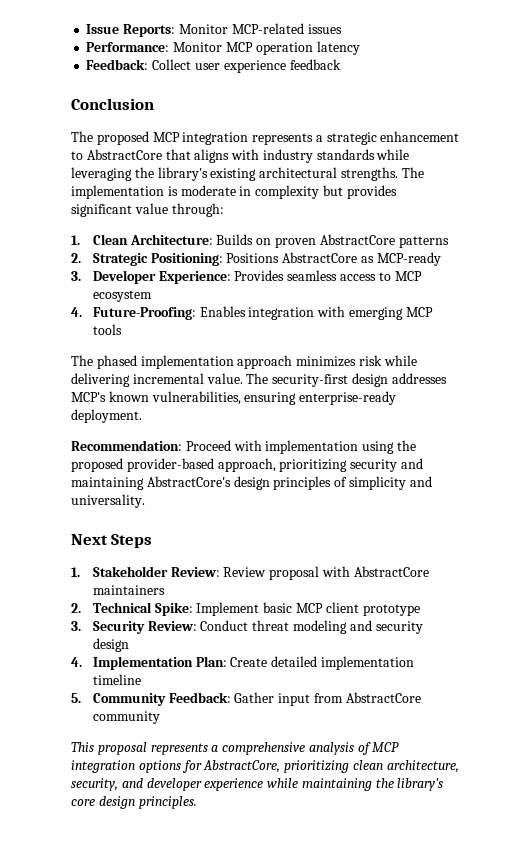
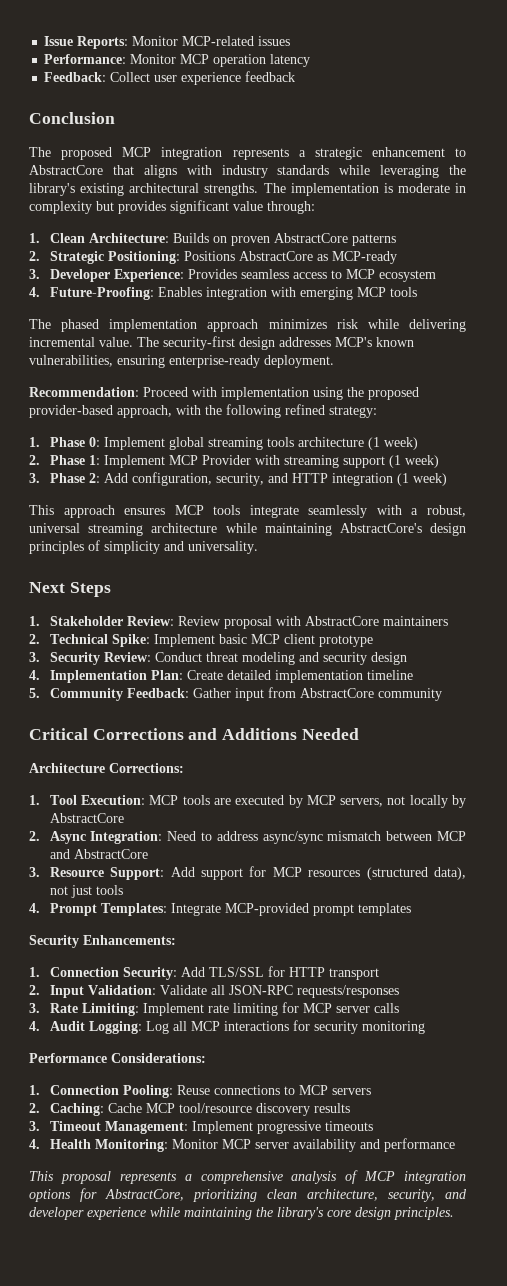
[279,458,423,472] prioritizing security and -> [176,404,377,418] [29,437,418,450] [29,455,439,468] [29,472,447,486] [29,505,466,518] [29,523,257,536] with the following refined strategy: // 1. Phase 0: Implement global streaming tools architecture (1 week) // 2. Phase 1: Implement MCP Provider with streaming support (1 week) // 3. Phase 2: Add configuration, security, and HTTP integration (1 week) // This approach ensures MCP tools integrate seamlessly with a robust, universal streaming architecture while
(160, 717) none -> [29,728,359,740] [29,763,184,773] [29,795,467,808] [49,813,124,823] [29,831,466,844] [49,849,148,859] [29,866,466,880] [49,885,123,898] [29,903,411,916] [29,935,176,948] [29,966,379,980] [29,985,399,998] [29,1002,399,1016] [29,1020,425,1034] [29,1053,206,1063] [29,1085,371,1098] [29,1103,350,1116] [29,1121,373,1134] [29,1138,455,1152] // Critical Corrections and Additions Needed // Architecture Corrections: // 1. Tool Execution: MCP tools are executed by MCP servers, not locally by AbstractCore // 2. Async Integration: Need to address async/sync mismatch between MCP and AbstractCore // 3. Resource Support: Add support for MCP resources (structured data), not just tools // 4. Prompt Templates: Integrate MCP-provided prompt templates // Security Enhancements: // 1. Connection Security: Add TLS/SSL for HTTP transport // 2. Input Validation: Validate all JSON-RPC requests/responses // 3. Rate Limiting: Implement rate limiting for MCP server calls // 4. Audit Logging: Log all MCP interactions for security monitoring // Performance Considerations: // 1. Connection Pooling: Reuse connections to MCP servers // 2. Caching: Cache MCP tool/resource discovery results // 3. Timeout Management: Implement progressive timeouts // 4. Health Monitoring: Monitor MCP server availability and performance

